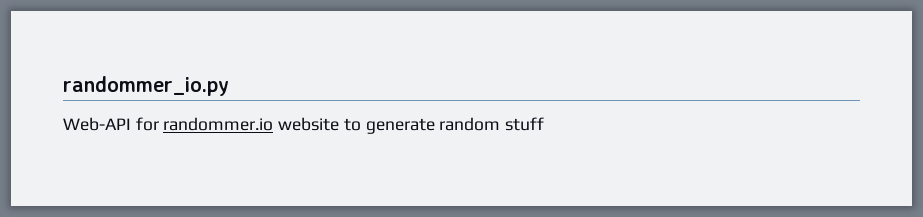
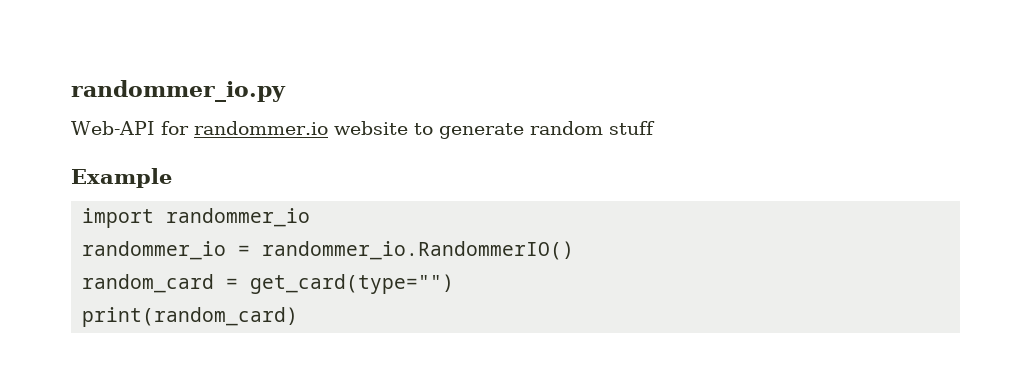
(545, 124) none -> [71,168,172,188] [82,208,311,228] [82,241,575,260] [82,274,455,294] [82,307,299,327] // Example // import randommer_io // randommer_io = randommer_io.RandommerIO() // random_card = get_card(type="") // print(random_card)

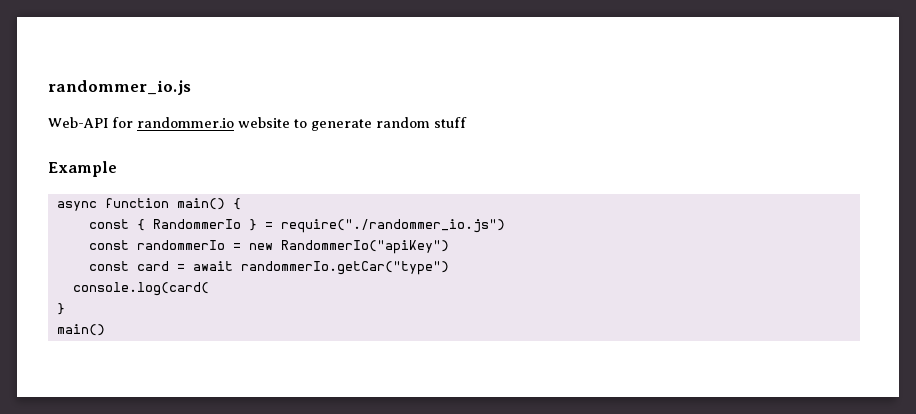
[71,80,286,102] randommer_io.py -> [48,80,191,95] randommer_io.js
[82,208,311,228] [82,241,575,260] [82,274,455,294] [82,307,299,327] import randommer_io // randommer_io = randommer_io.RandommerIO() // random_card = get_card(type="") // print(random_card) -> [56,198,241,211] [88,219,505,233] [88,240,449,254] [88,261,449,275] [72,282,209,296] [56,303,65,315] [56,324,105,336] async function main() { // const { RandommerIo } = require("./randommer_io.js") // const randommerIo = new RandommerIo("apiKey") // const card = await randommerIo.getCar("type") // console.log(card( // } // main()

